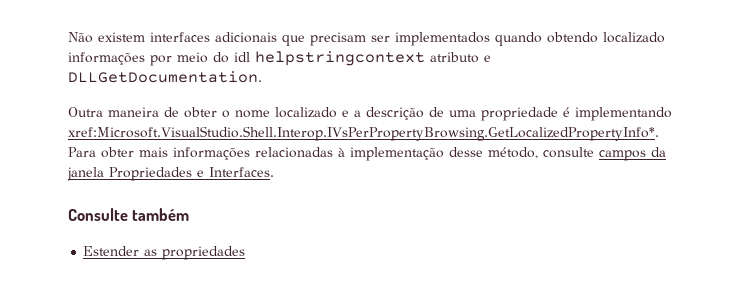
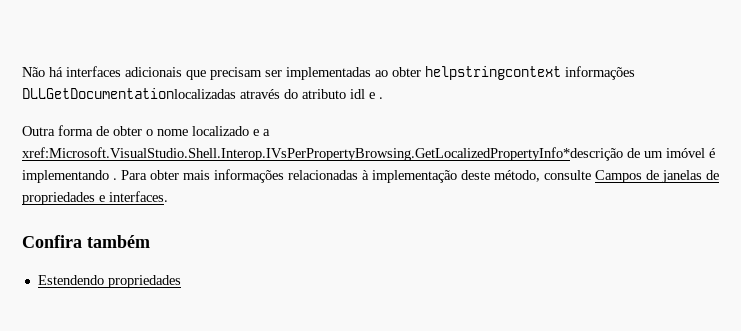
[98,32,145,42] existem -> [49,67,63,77] há
[395,32,665,46] [68,51,491,66] [68,71,262,83] implementados quando obtendo localizado informações por meio do idl helpstringcontext atributo e DLLGetDocumentation. -> [286,66,635,80] [22,88,383,99] implementadas ao obter helpstringcontext informações DLLGetDocumentationlocalizadas através do atributo idl e .
[108,107,159,117] maneira -> [58,125,93,136] forma
[366,107,558,121] descrição de uma propriedade -> [22,147,705,161] xref:Microsoft.VisualStudio.Shell.Interop.IVsPerPropertyBrowsing.GetLocalizedPropertyInfo*descrição de um imóvel
[68,126,659,141] xref:Microsoft.VisualStudio.Shell.Interop.IVsPerPropertyBrowsing.GetLocalizedPropertyInfo*. -> [113,178,117,180] .
[449,147,483,157] desse -> [461,170,490,180] deste
[599,147,666,161] [67,167,274,181] [68,208,128,221] campos da janela Propriedades e Interfaces. // Consulte -> [595,170,719,183] [22,191,168,205] [22,235,82,248] Campos de janelas de propriedades e interfaces. // Confira
[83,246,158,256] Estender as -> [37,275,104,285] Estendendo

